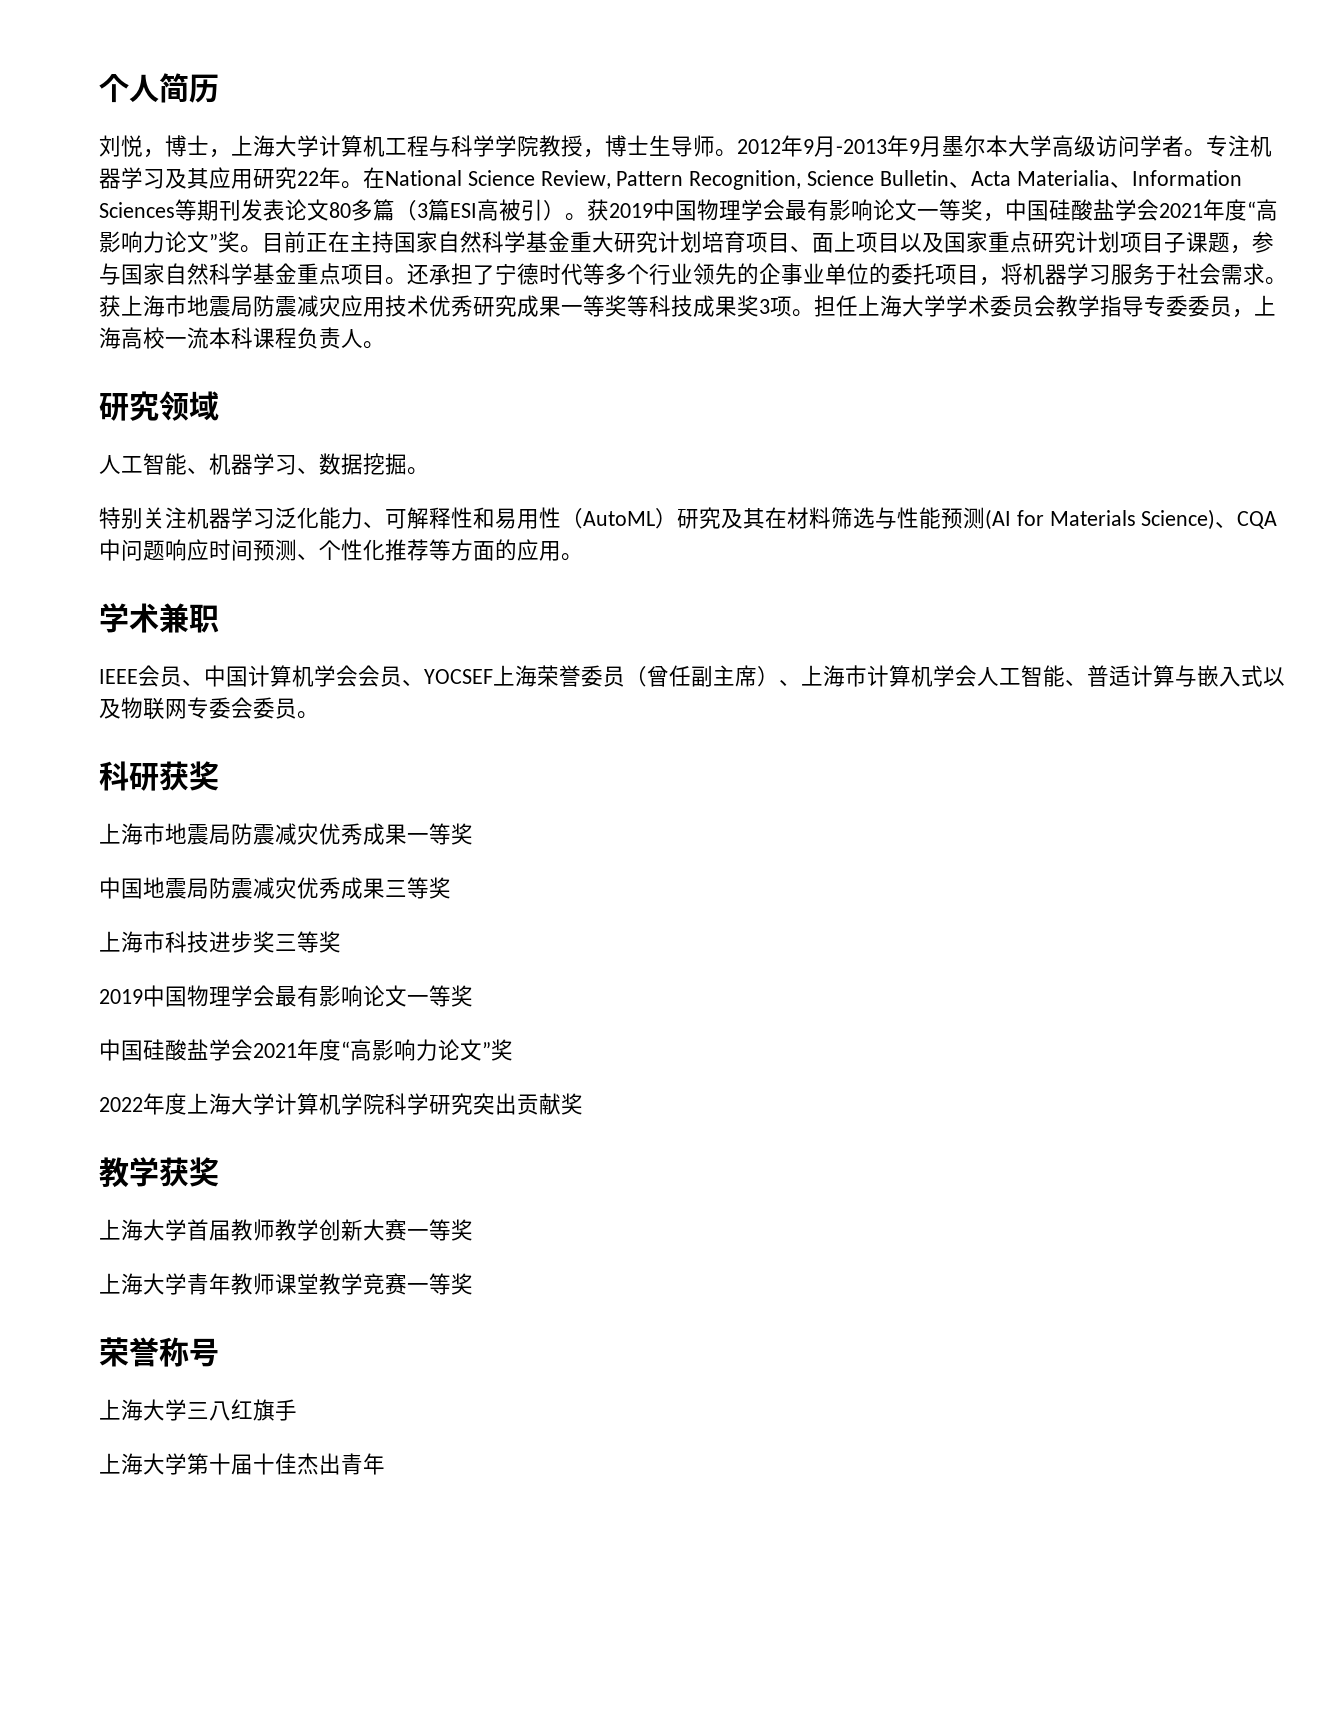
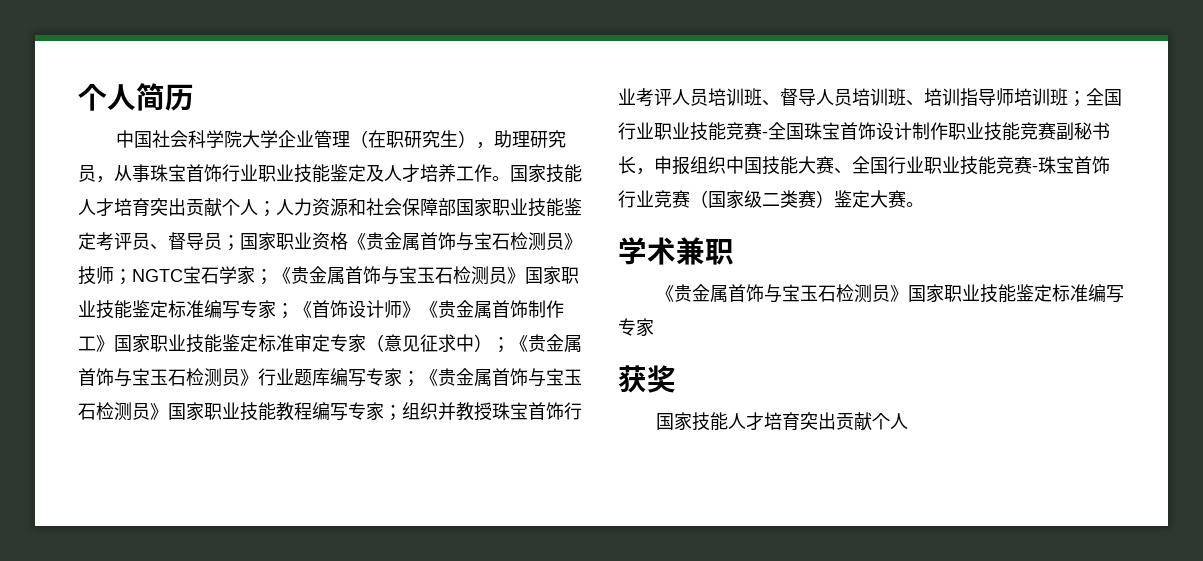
[99,135,1272,158] [99,167,1242,190] [99,199,1278,222] [99,231,1274,254] [99,263,1287,286] [99,295,1276,318] [99,327,385,349] [99,391,219,421] [99,453,429,475] [99,507,1278,530] [99,539,583,561] [99,603,219,633] [99,665,1285,687] [99,697,319,720] [99,761,219,791] [99,823,473,845] [99,877,451,899] [99,931,341,953] [99,985,473,1007] [99,1039,513,1061] [99,1093,583,1115] [99,1157,219,1188] [99,1219,473,1241] [99,1273,473,1295] [99,1337,219,1367] [99,1399,297,1421] [99,1453,385,1475] 刘悦，博士，上海大学计算机工程与科学学院教授，博士生导师。2012年9月-2013年9月墨尔本大学高级访问学者。专注机器学习及其应用研究22年。在National Science Review, Pattern Recognition, Science Bulletin、Acta Materialia、Information Sciences等期刊发表论文80多篇（3篇ESI高被引）。获2019中国物理学会最有影响论文一等奖，中国硅酸盐学会2021年度“高影响力论文”奖。目前正在主持国家自然科学基金重大研究计划培育项目、面上项目以及国家重点研究计划项目子课题，参与国家自然科学基金重点项目。还承担了宁德时代等多个行业领先的企事业单位的委托项目，将机器学习服务于社会需求。获上海市地震局防震减灾应用技术优秀研究成果一等奖等科技成果奖3项。担任上海大学学术委员会教学指导专委委员，上海高校一流本科课程负责人。 // 研究领域 // 人工智能、机器学习、数据挖掘。 // 特别关注机器学习泛化能力、可解释性和易用性（AutoML）研究及其在材料筛选与性能预测(AI for Materials Science)、CQA中问题响应时间预测、个性化推荐等方面的应用。 // 学术兼职 // IEEE会员、中国计算机学会会员、YOCSEF上海荣誉委员（曾任副主席）、上海市计算机学会人工智能、普适计算与嵌入式以及物联网专委会委员。 // 科研获奖 // 上海市地震局防震减灾优秀成果一等奖 // 中国地震局防震减灾优秀成果三等奖 // 上海市科技进步奖三等奖 // 2019中国物理学会最有影响论文一等奖 // 中国硅酸盐学会2021年度“高影响力论文”奖 // 2022年度上海大学计算机学院科学研究突出贡献奖 // 教学获奖 // 上海大学首届教师教学创新大赛一等奖 // 上海大学青年教师课堂教学竞赛一等奖 // 荣誉称号 // 上海大学三八红旗手 // 上海大学第十届十佳杰出青年 -> [116,130,567,149] [78,164,582,183] [78,198,582,217] [78,232,582,251] [78,266,579,285] [78,300,564,319] [78,334,582,353] [78,368,582,387] [78,402,582,421] [618,88,1122,107] [618,122,1110,141] [618,156,1110,175] [618,190,924,209] [618,237,734,265] [656,284,1125,303] [618,318,654,337] [618,365,676,393] [656,412,909,431] 中国社会科学院大学企业管理（在职研究生），助理研究员，从事珠宝首饰行业职业技能鉴定及人才培养工作。国家技能人才培育突出贡献个人；人力资源和社会保障部国家职业技能鉴定考评员、督导员；国家职业资格《贵金属首饰与宝石检测员》技师；NGTC宝石学家；《贵金属首饰与宝玉石检测员》国家职业技能鉴定标准编写专家；《首饰设计师》《贵金属首饰制作工》国家职业技能鉴定标准审定专家（意见征求中）；《贵金属首饰与宝玉石检测员》行业题库编写专家；《贵金属首饰与宝玉石检测员》国家职业技能教程编写专家；组织并教授珠宝首饰行业考评人员培训班、督导人员培训班、培训指导师培训班；全国行业职业技能竞赛-全国珠宝首饰设计制作职业技能竞赛副秘书长，申报组织中国技能大赛、全国行业职业技能竞赛-珠宝首饰行业竞赛（国家级二类赛）鉴定大赛。 // 学术兼职 // 《贵金属首饰与宝玉石检测员》国家职业技能鉴定标准编写专家 // 获奖 // 国家技能人才培育突出贡献个人

